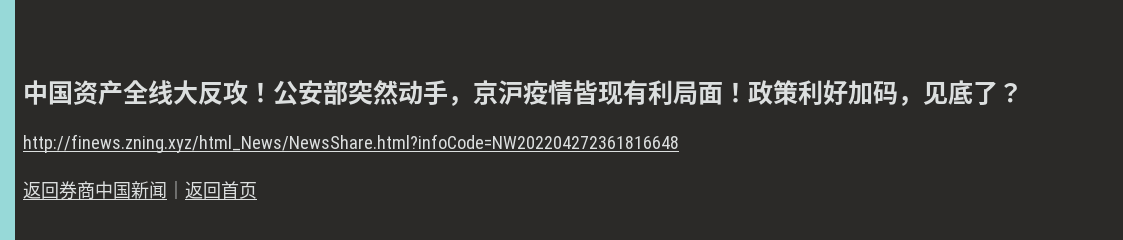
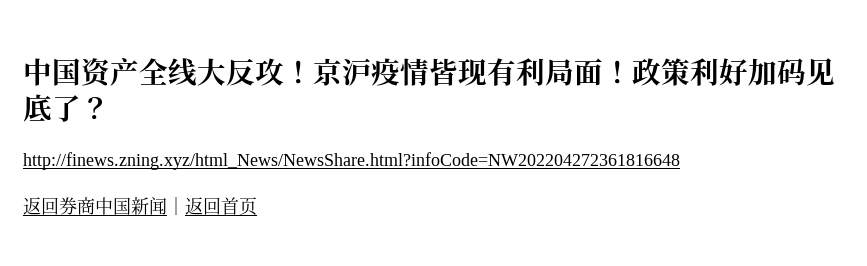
[273,80,473,106] 公安部突然动手， -> (313, 72) none
[898,96,923,106] ， -> (806, 72) none

